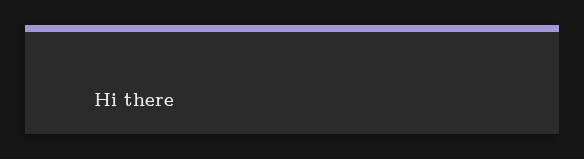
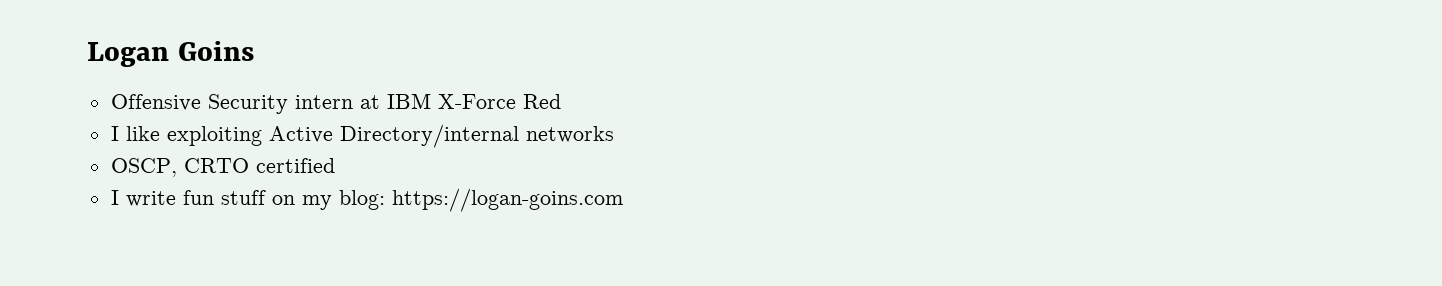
[94,93,174,106] Hi there -> [87,41,254,67] [110,93,561,114] [110,124,614,148] [110,158,335,177] [110,188,623,212] Logan Goins // Offensive Security intern at IBM X-Force Red // I like exploiting Active Directory/internal networks // OSCP, CRTO certified // I write fun stuff on my blog: https://logan-goins.com

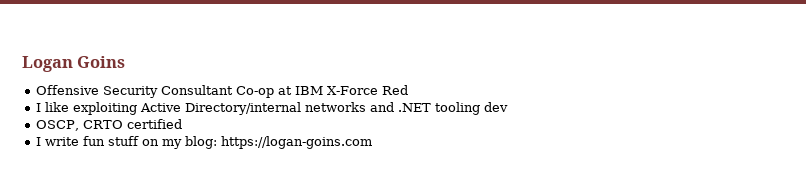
[294,95,353,109] intern -> [161,85,275,98] Consultant Co-op
(614, 134) none -> [370,102,509,115] and .NET tooling dev

